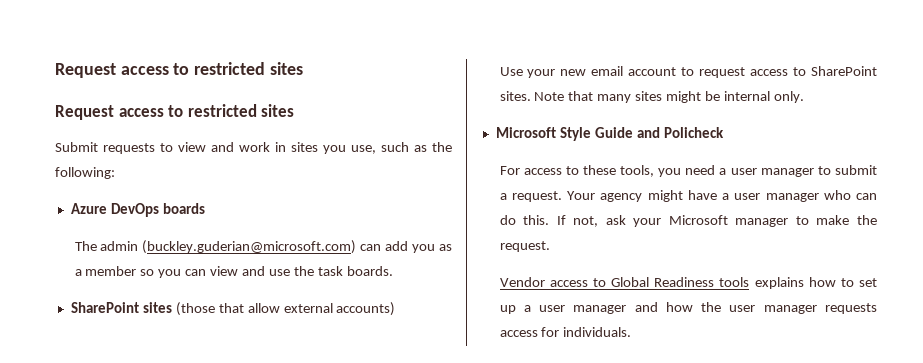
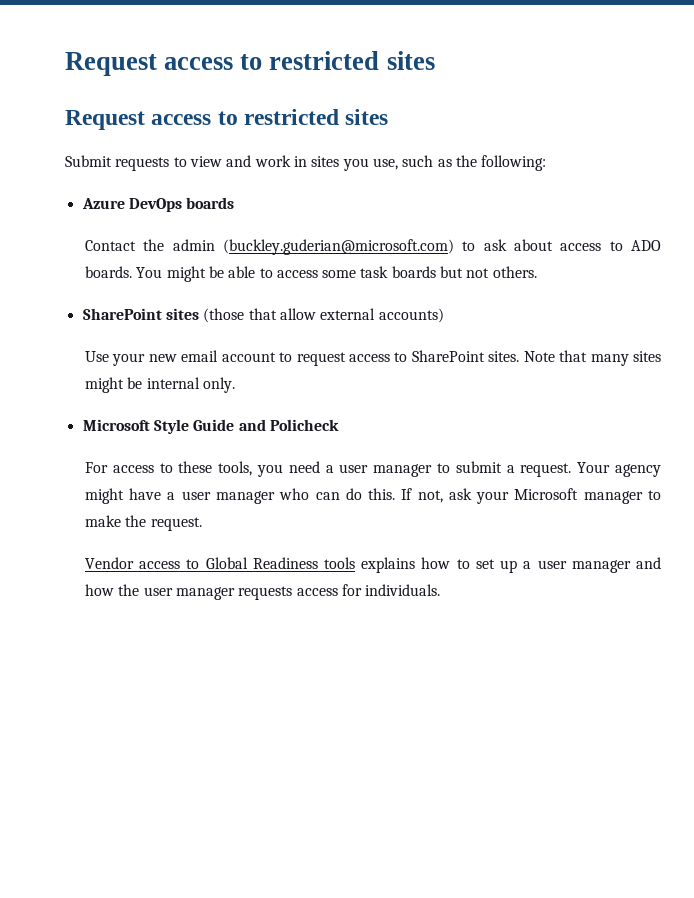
[74,240,452,254] [74,266,393,278] The admin (buckley.guderian@microsoft.com) can add you as a member so you can view and use the task boards. -> [84,239,662,255] [84,266,537,282] Contact the admin (buckley.guderian@microsoft.com) to ask about access to ADO boards. You might be able to access some task boards but not others.

